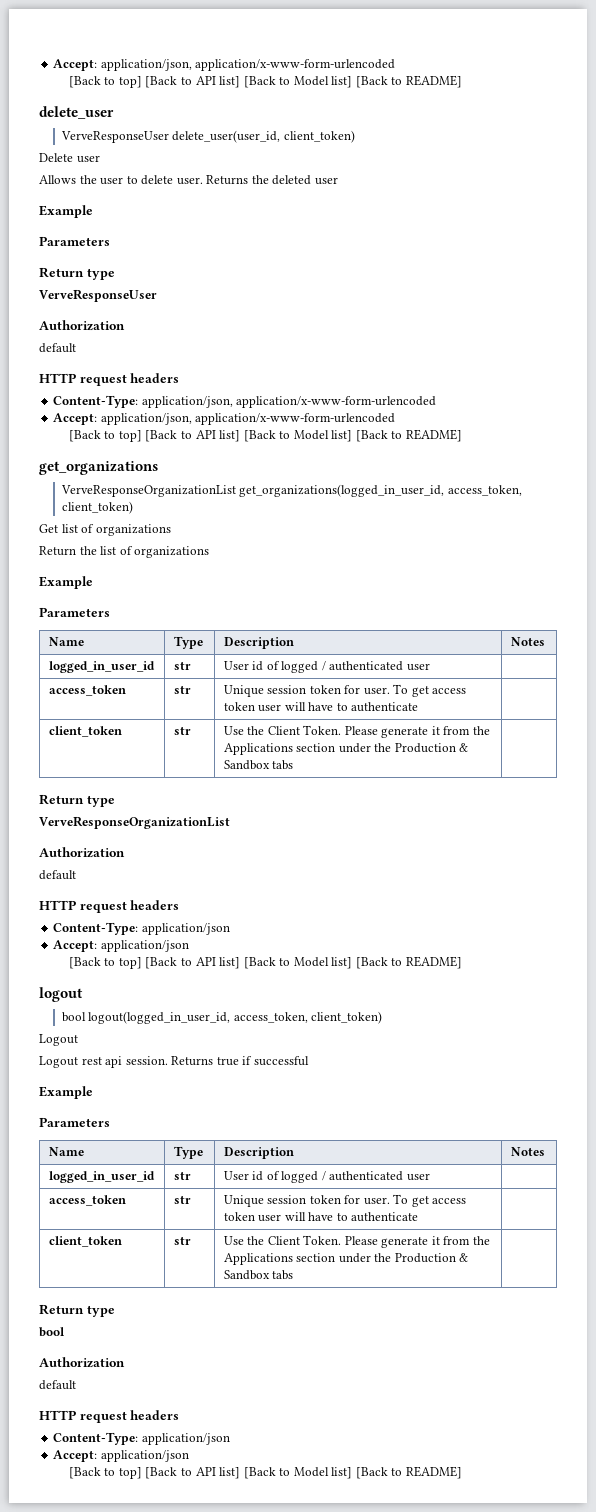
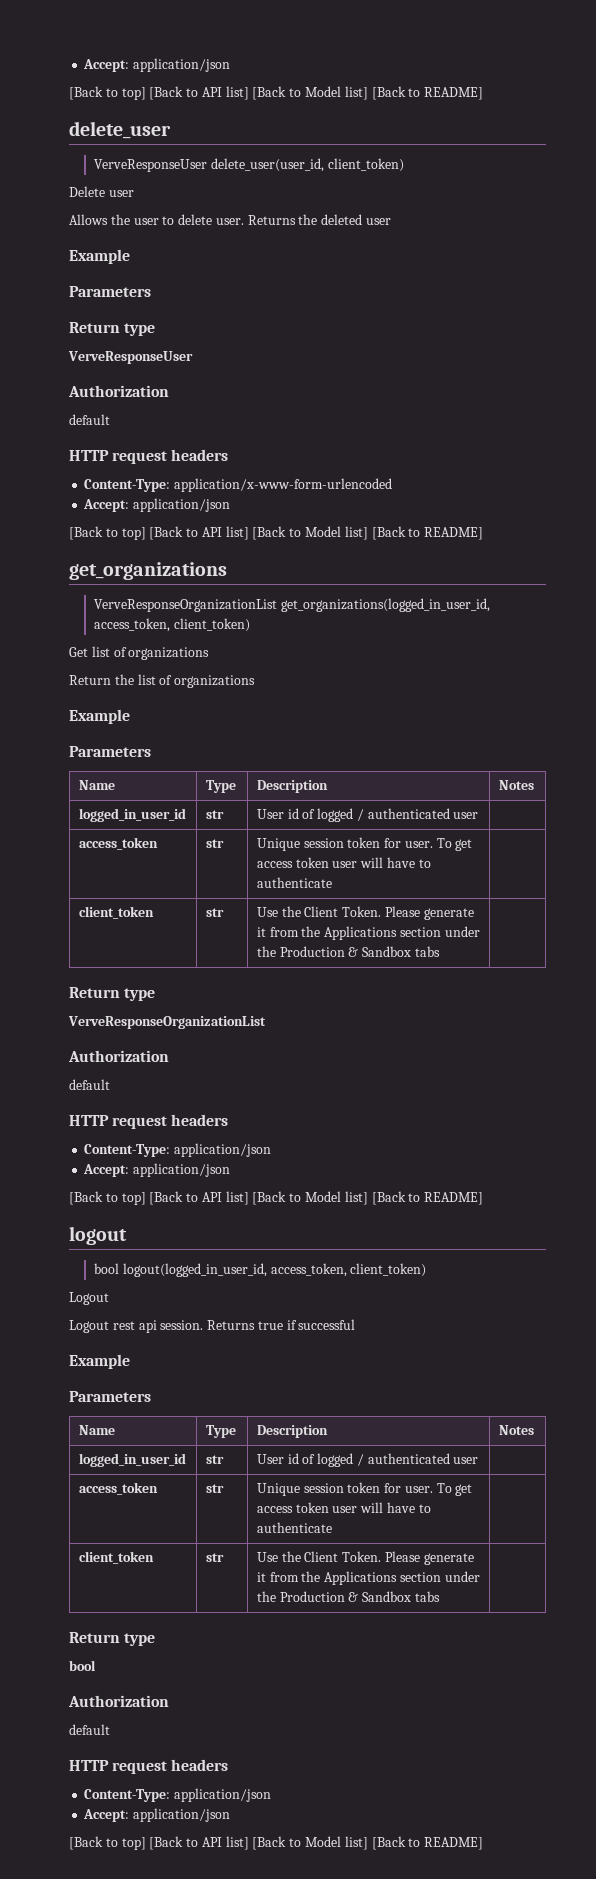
[53,59,396,71] Accept: application/json, application/x-www-form-urlencoded -> [83,58,231,72] Accept: application/json
[141,396,233,408] application/json, -> (171, 485) none
[100,413,396,425] application/json, application/x-www-form-urlencoded -> [133,498,231,512] application/json

